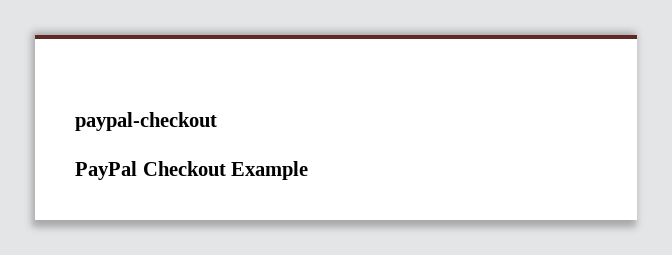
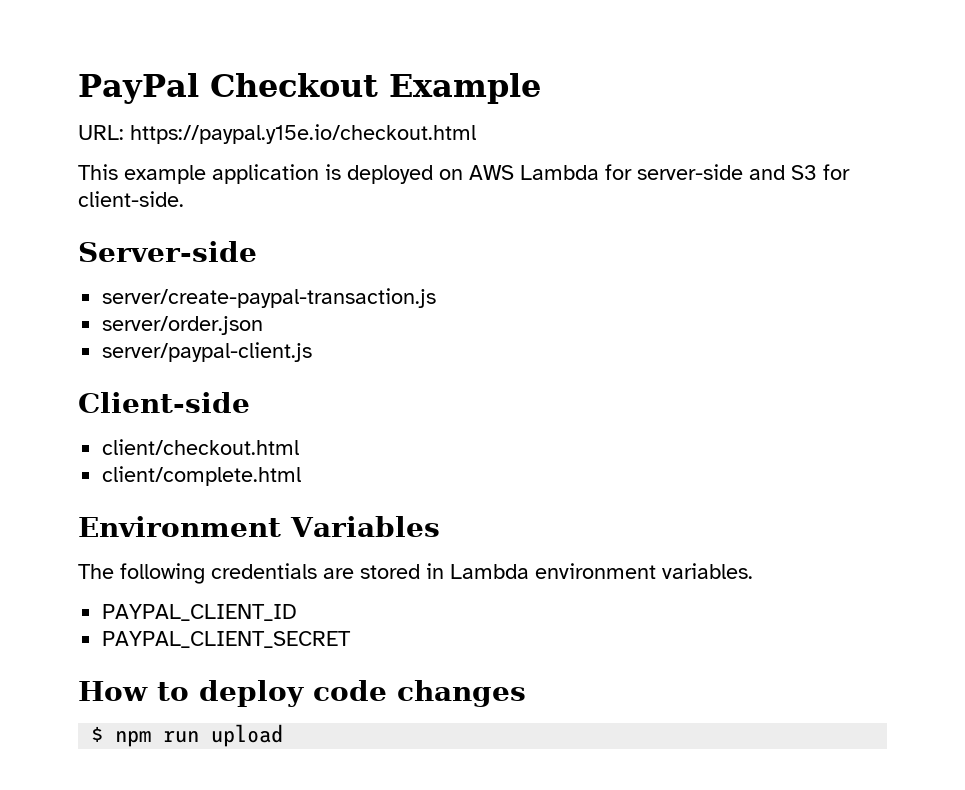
[75,112,217,131] paypal-checkout // -> (78, 88) none
(309, 170) none -> [78,124,476,144] [78,164,850,184] [78,191,184,207] [78,241,257,262] [102,288,437,308] [102,316,264,335] [102,342,313,362] [78,392,250,413] [102,439,300,455] [102,466,302,486] [78,516,440,537] [78,563,753,584] [102,604,298,621] [102,631,352,648] [78,680,526,707] [91,724,284,747] // URL: https://paypal.y15e.io/checkout.html // This example application is deployed on AWS Lambda for server-side and S3 for client-side. // Server-side // server/create-paypal-transaction.js // server/order.json // server/paypal-client.js // Client-side // client/checkout.html // client/complete.html // Environment Variables // The following credentials are stored in Lambda environment variables. // PAYPAL_CLIENT_ID // PAYPAL_CLIENT_SECRET // How to deploy code changes // $ npm run upload

